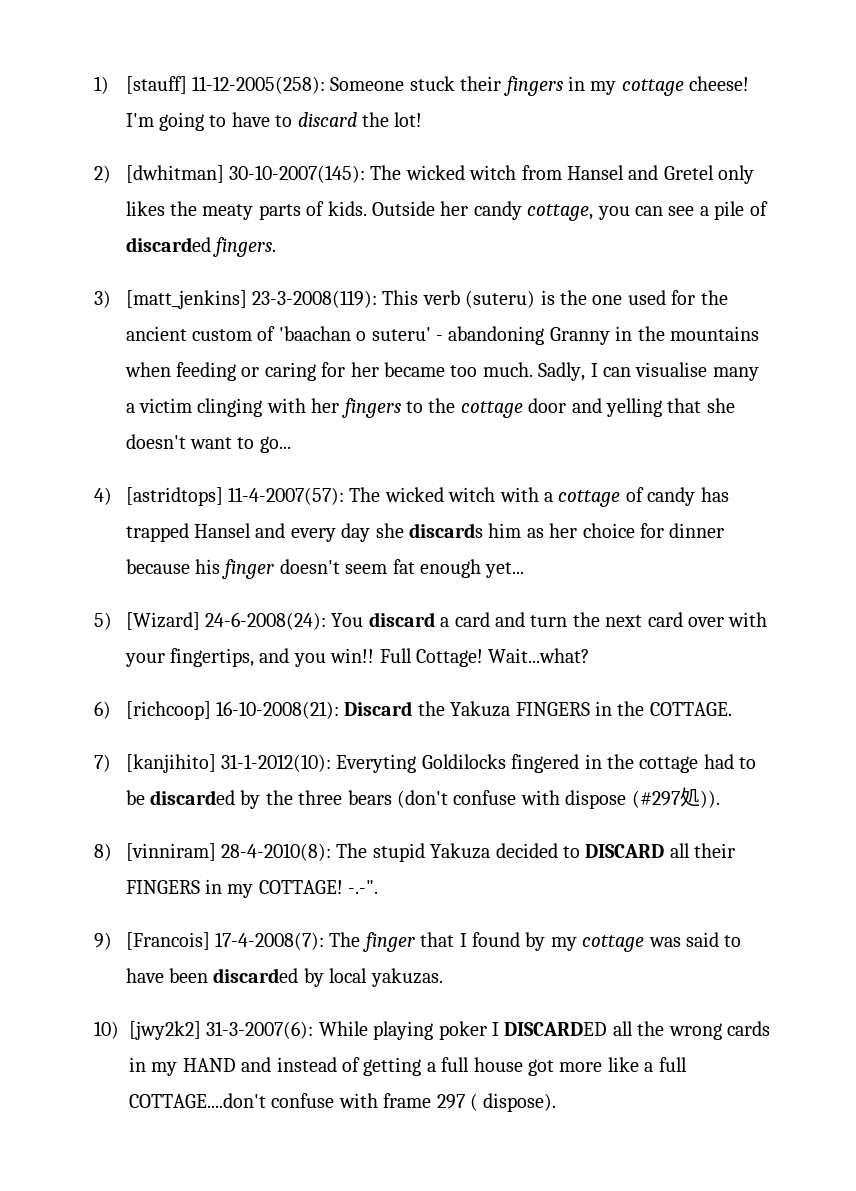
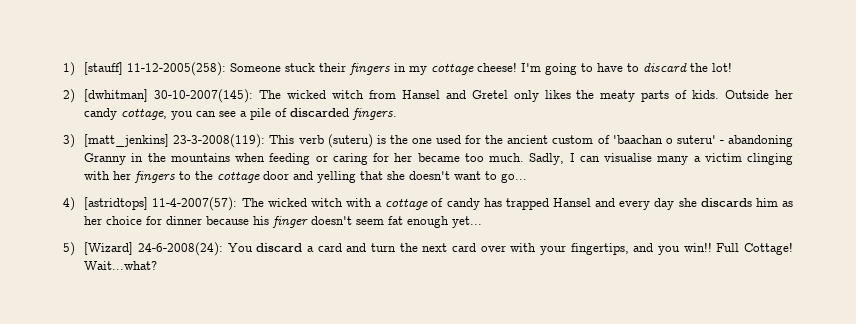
[94,701,732,720] [94,754,757,773] [125,787,720,809] [94,843,736,862] [125,879,379,898] [94,932,742,952] [125,968,443,987] [94,1021,770,1040] [129,1057,687,1076] [129,1093,557,1112] // 6) [richcoop] 16-10-2008(21): Discard the Yakuza FINGERS in the COTTAGE. // 7) [kanjihito] 31-1-2012(10): Everyting Goldilocks fingered in the cottage had to be discarded by the three bears (don't confuse with dispose (#297処)). // 8) [vinniram] 28-4-2010(8): The stupid Yakuza decided to DISCARD all their FINGERS in my COTTAGE! -.-". // 9) [Francois] 17-4-2008(7): The finger that I found by my cottage was said to have been discarded by local yakuzas. // 10) [jwy2k2] 31-3-2007(6): While playing poker I DISCARDED all the wrong cards in my HAND and instead of getting a full house got more like a full COTTAGE....don't confuse with frame 297 ( dispose). -> (158, 265) none

